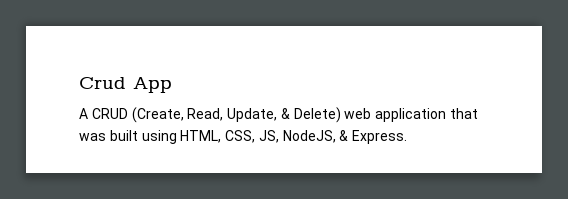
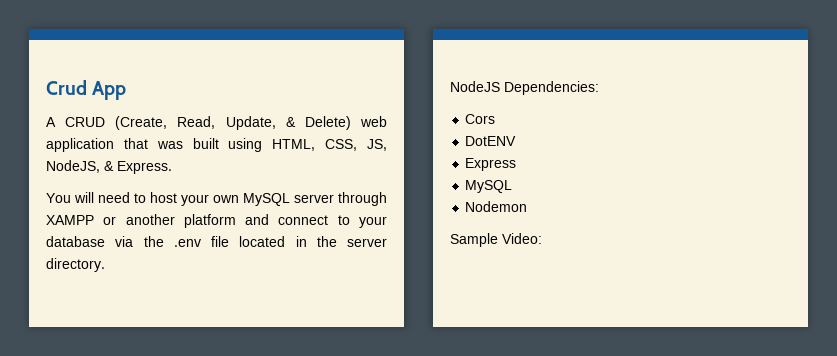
(408, 137) none -> [46,192,387,206] [46,214,387,228] [46,236,387,247] [46,258,105,272] [450,81,599,95] [465,114,496,124] [465,136,517,146] [465,158,517,171] [465,180,513,193] [465,201,528,212] [450,233,542,247] // You will need to host your own MySQL server through XAMPP or another platform and connect to your database via the .env file located in the server directory. // NodeJS Dependencies: // Cors // DotENV // Express // MySQL // Nodemon // Sample Video:

